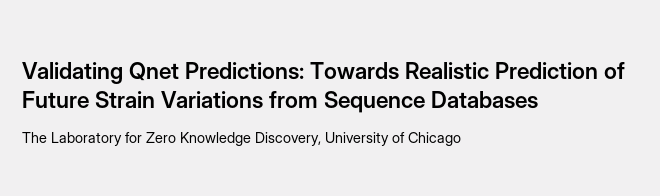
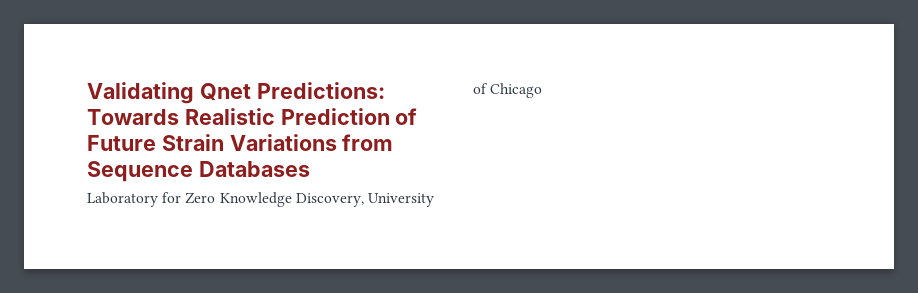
[22,132,47,143] The -> (310, 169) none

